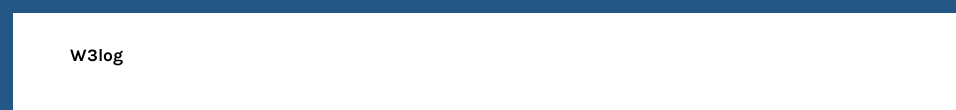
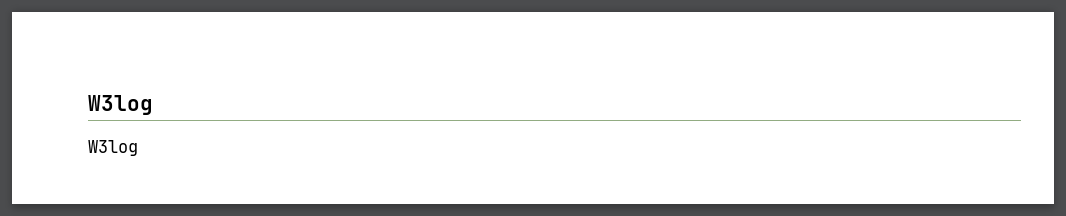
[70,49,123,66] W3log -> [88,95,153,115] [88,140,138,156] W3log // W3log

